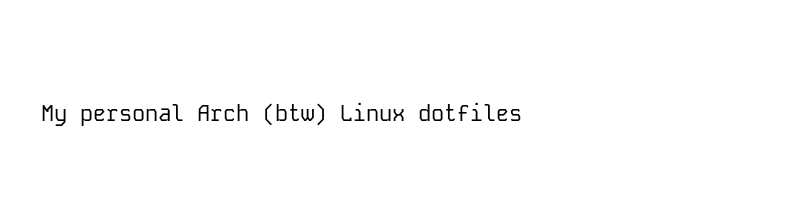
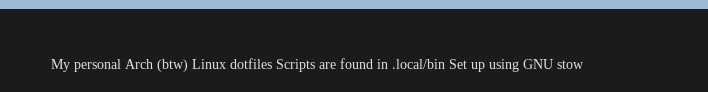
(522, 111) none -> [276,58,584,72] Scripts are found in .local/bin Set up using GNU stow

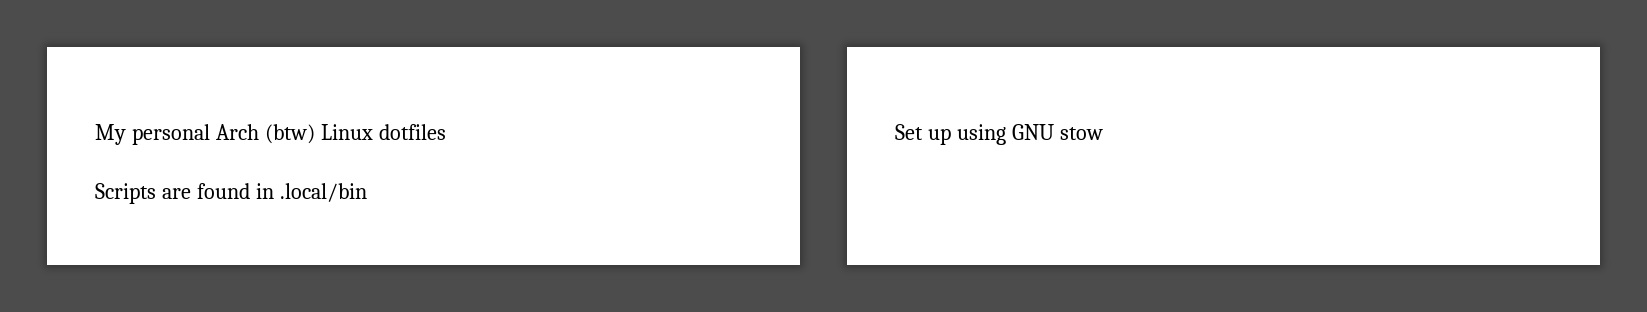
(272, 63) none -> (446, 132) //
(445, 64) none -> (367, 192) //

